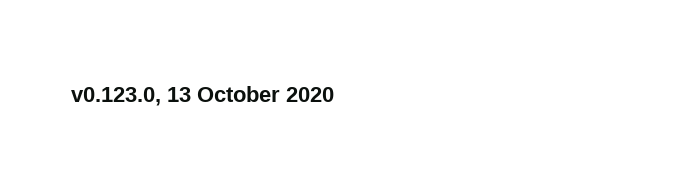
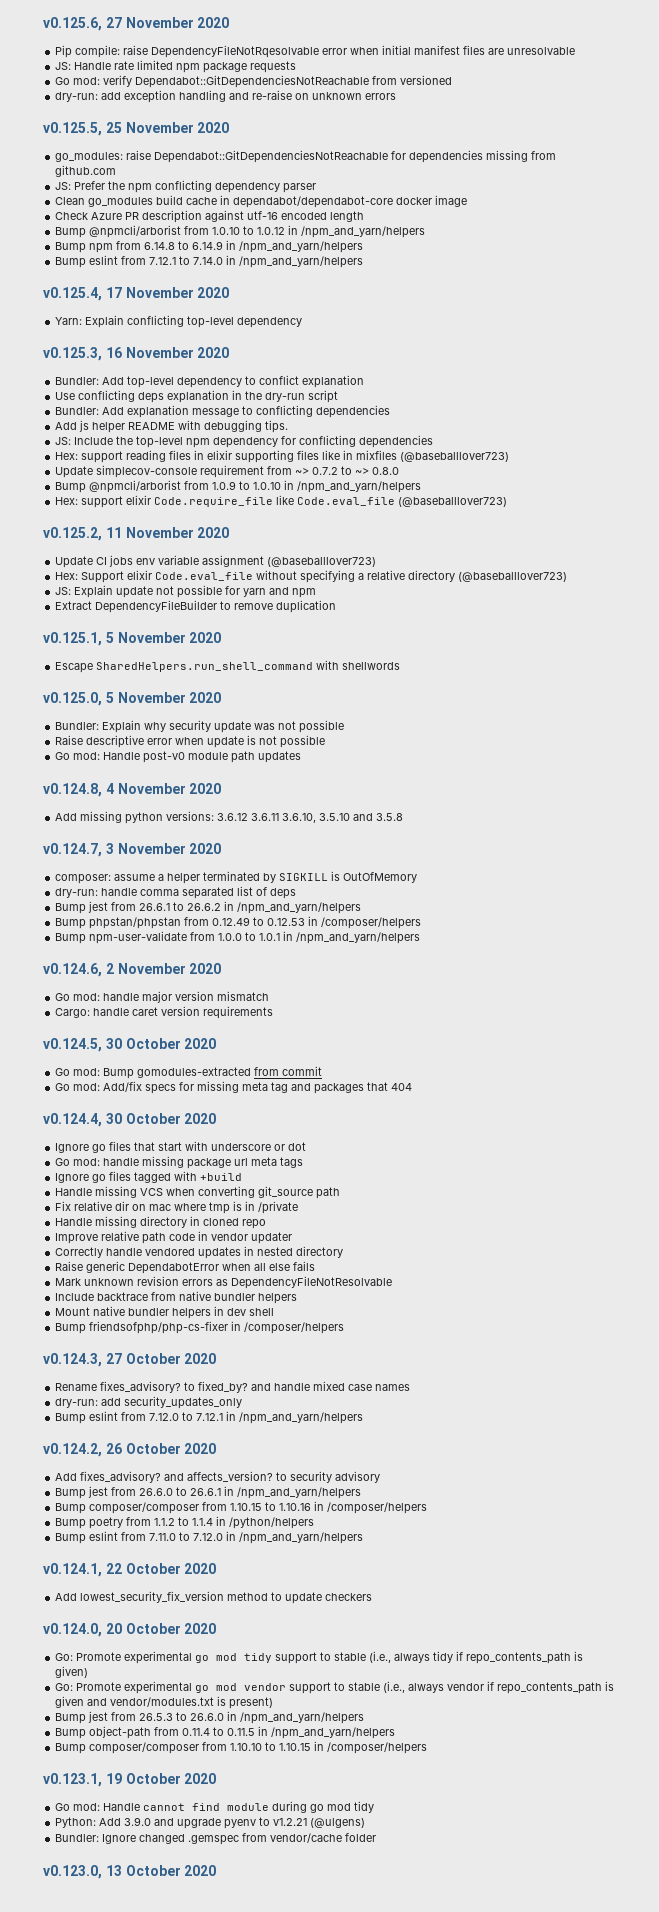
(71, 96) none -> [43,17,230,31] [55,45,576,58] [55,60,297,73] [55,75,453,88] [55,90,397,103] [43,122,230,136] [55,150,557,163] [55,165,117,177] [55,180,317,193] [55,195,468,208] [55,210,365,223] [55,225,426,238] [55,240,364,253] [55,255,364,268] [43,287,230,301] [55,315,303,328] [43,347,230,361] [55,375,365,388] [55,390,339,403] [55,405,391,418] [55,420,289,433] [55,435,434,448] [55,450,510,463] [55,465,400,478] [55,480,422,493] [55,495,508,508] [43,527,230,541] [55,555,377,568] [55,570,568,583] [55,585,317,598] [55,600,337,613] [43,632,222,646] [55,660,401,673] [43,692,222,706] [55,720,345,733] [55,735,326,748] [55,751,302,763] [43,783,222,797] [55,811,404,824] [43,843,222,857] [55,871,418,884] [55,886,297,899] [55,901,362,914] [55,916,422,929] [55,931,421,944] [43,963,222,977] [55,991,270,1003] [55,1006,274,1019] [43,1038,217,1052] [55,1066,323,1079] [55,1081,413,1094] [43,1113,217,1127] [55,1141,307,1153] [55,1156,304,1169] [55,1171,243,1183] [55,1186,341,1199] [55,1201,299,1214] [55,1216,267,1229] [55,1231,293,1244] [55,1246,344,1259] [55,1261,316,1274] [55,1276,393,1289] [55,1291,298,1304] [55,1306,275,1319] [55,1321,345,1334] [43,1353,217,1367] [55,1381,411,1393] [55,1396,243,1409] [55,1411,364,1424] [43,1443,217,1457] [55,1471,381,1483] [55,1486,362,1499] [55,1501,428,1514] [55,1516,315,1529] [55,1531,364,1544] [43,1563,217,1577] [55,1591,373,1604] [43,1623,217,1637] [55,1651,584,1664] [55,1666,89,1678] [55,1681,615,1694] [55,1696,274,1709] [55,1711,365,1724] [55,1726,396,1739] [55,1741,428,1754] [43,1773,217,1787] [55,1801,375,1813] [55,1817,366,1829] [55,1833,377,1845] v0.125.6, 27 November 2020 // Pip compile: raise DependencyFileNotRqesolvable error when initial manifest files are unresolvable // JS: Handle rate limited npm package requests // Go mod: verify Dependabot::GitDependenciesNotReachable from versioned // dry-run: add exception handling and re-raise on unknown errors // v0.125.5, 25 November 2020 // go_modules: raise Dependabot::GitDependenciesNotReachable for dependencies missing from github.com // JS: Prefer the npm conflicting dependency parser // Clean go_modules build cache in dependabot/dependabot-core docker image // Check Azure PR description against utf-16 encoded length // Bump @npmcli/arborist from 1.0.10 to 1.0.12 in /npm_and_yarn/helpers // Bump npm from 6.14.8 to 6.14.9 in /npm_and_yarn/helpers // Bump eslint from 7.12.1 to 7.14.0 in /npm_and_yarn/helpers // v0.125.4, 17 November 2020 // Yarn: Explain conflicting top-level dependency // v0.125.3, 16 November 2020 // Bundler: Add top-level dependency to conflict explanation // Use conflicting deps explanation in the dry-run script // Bundler: Add explanation message to conflicting dependencies // Add js helper README with debugging tips. // JS: Include the top-level npm dependency for conflicting dependencies // Hex: support reading files in elixir supporting files like in mixfiles (@baseballlover723) // Update simplecov-console requirement from ~> 0.7.2 to ~> 0.8.0 // Bump @npmcli/arborist from 1.0.9 to 1.0.10 in /npm_and_yarn/helpers // Hex: support elixir Code.require_file like Code.eval_file (@baseballlover723) // v0.125.2, 11 November 2020 // Update CI jobs env variable assignment (@baseballlover723) // Hex: Support elixir Code.eval_file without specifying a relative directory (@baseballlover723) // JS: Explain update not possible for yarn and npm // Extract DependencyFileBuilder to remove duplication // v0.125.1, 5 November 2020 // Escape SharedHelpers.run_shell_command with shellwords // v0.125.0, 5 November 2020 // Bundler: Explain why security update was not possible // Raise descriptive error when update is not possible // Go mod: Handle post-v0 module path updates // v0.124.8, 4 November 2020 // Add missing python versions: 3.6.12 3.6.11 3.6.10, 3.5.10 and 3.5.8 // v0.124.7, 3 November 2020 // composer: assume a helper terminated by SIGKILL is OutOfMemory // dry-run: handle comma separated list of deps // Bump jest from 26.6.1 to 26.6.2 in /npm_and_yarn/helpers // Bump phpstan/phpstan from 0.12.49 to 0.12.53 in /composer/helpers // Bump npm-user-validate from 1.0.0 to 1.0.1 in /npm_and_yarn/helpers // v0.124.6, 2 November 2020 // Go mod: handle major version mismatch // Cargo: handle caret version requirements // v0.124.5, 30 October 2020 // Go mod: Bump gomodules-extracted from commit // Go mod: Add/fix specs for missing meta tag and packages that 404 // v0.124.4, 30 October 2020 // Ignore go files that start with underscore or dot // Go mod: handle missing package url meta tags // Ignore go files tagged with +build // Handle missing VCS when converting git_source path // Fix relative dir on mac where tmp is in /private // Handle missing directory in cloned repo // Improve relative path code in vendor updater // Correctly handle vendored updates in nested directory // Raise generic DependabotError when all else fails // Mark unknown revision errors as DependencyFileNotResolvable // Include backtrace from native bundler helpers // Mount native bundler helpers in dev shell // Bump friendsofphp/php-cs-fixer in /composer/helpers // v0.124.3, 27 October 2020 // Rename fixes_advisory? to fixed_by? and handle mixed case names // dry-run: add security_updates_only // Bump eslint from 7.12.0 to 7.12.1 in /npm_and_yarn/helpers // v0.124.2, 26 October 2020 // Add fixes_advisory? and affects_version? to security advisory // Bump jest from 26.6.0 to 26.6.1 in /npm_and_yarn/helpers // Bump composer/composer from 1.10.15 to 1.10.16 in /composer/helpers // Bump poetry from 1.1.2 to 1.1.4 in /python/helpers // Bump eslint from 7.11.0 to 7.12.0 in /npm_and_yarn/helpers // v0.124.1, 22 October 2020 // Add lowest_security_fix_version method to update checkers // v0.124.0, 20 October 2020 // Go: Promote experimental go mod tidy support to stable (i.e., always tidy if repo_contents_path is given) // Go: Promote experimental go mod vendor support to stable (i.e., always vendor if repo_contents_path is given and vendor/modules.txt is present) // Bump jest from 26.5.3 to 26.6.0 in /npm_and_yarn/helpers // Bump object-path from 0.11.4 to 0.11.5 in /npm_and_yarn/helpers // Bump composer/composer from 1.10.10 to 1.10.15 in /composer/helpers // v0.123.1, 19 October 2020 // Go mod: Handle cannot find module during go mod tidy // Python: Add 3.9.0 and upgrade pyenv to v1.2.21 (@ulgens) // Bundler: Ignore changed .gemspec from vendor/cache folder //

